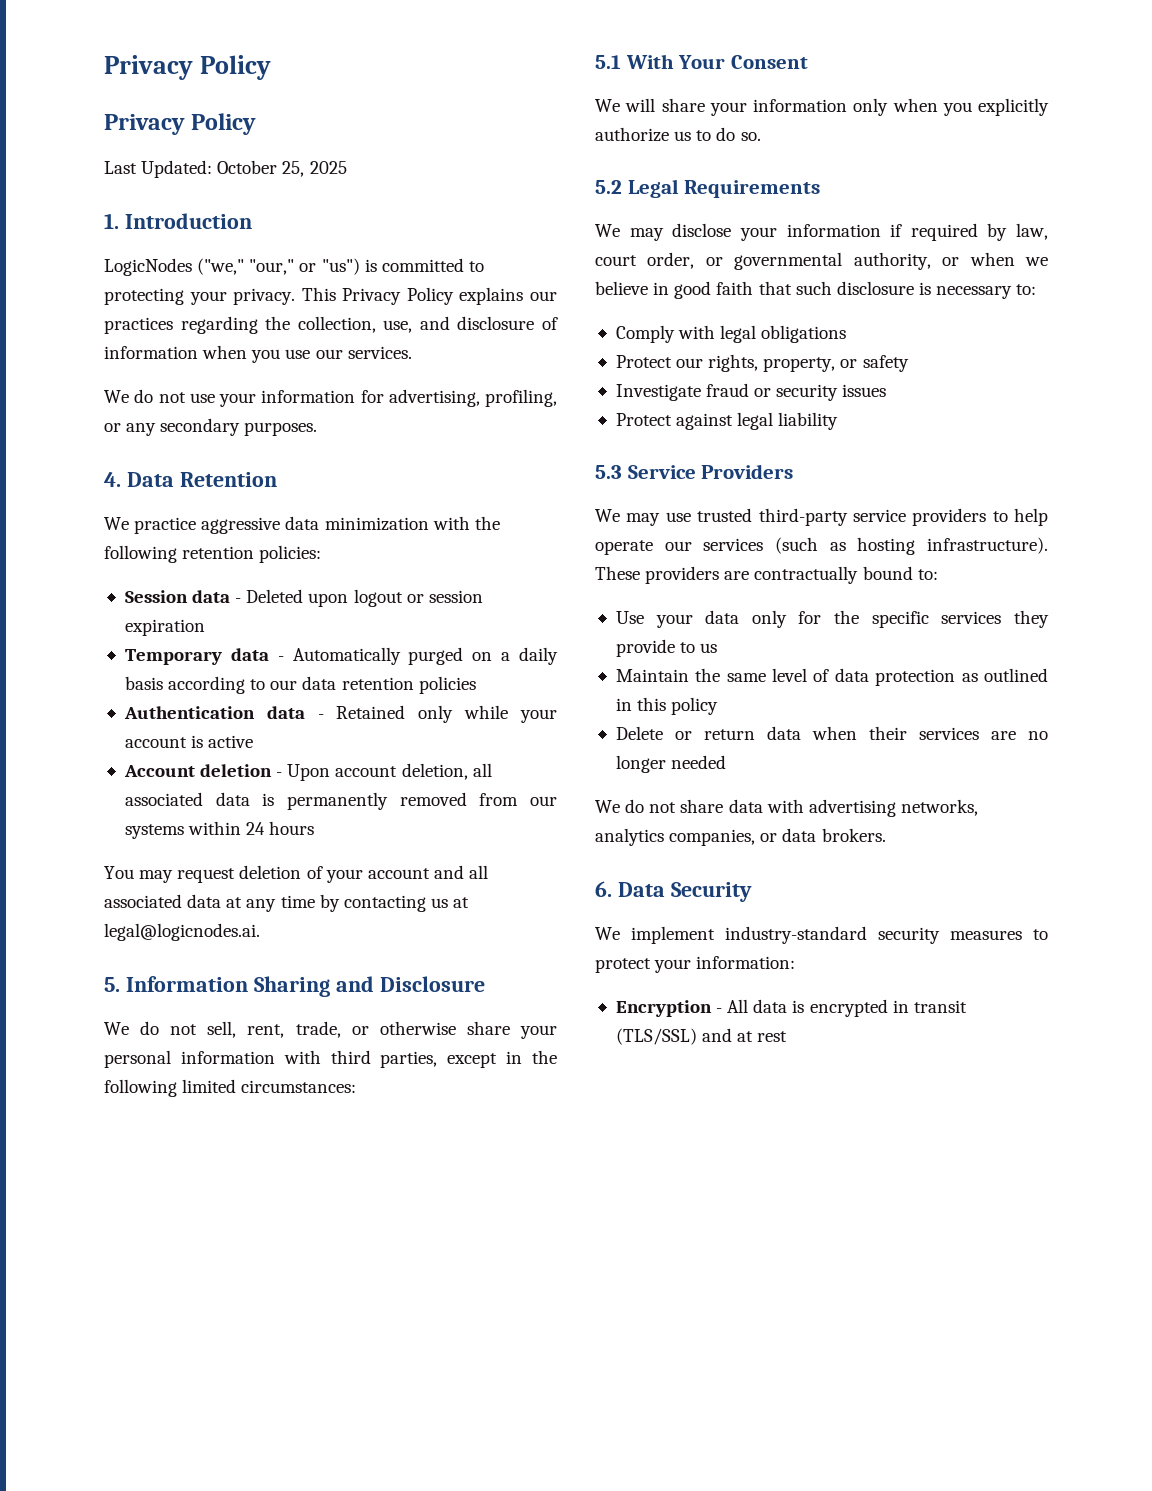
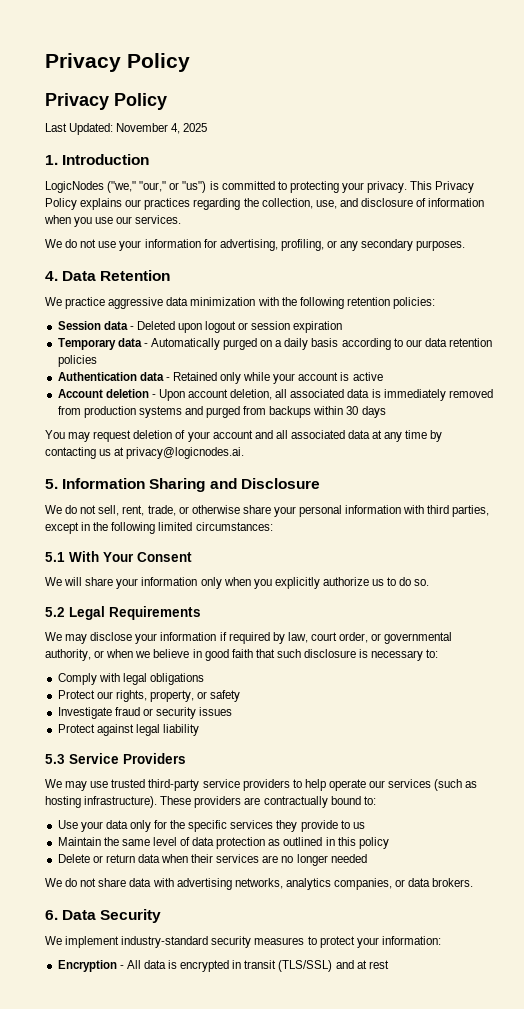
[217,160,305,177] October 25, -> [116,123,181,134] November 4,
[286,792,388,810] permanently -> [383,389,446,401] immediately
[530,796,557,806] [124,821,315,839] our systems within 24 hours -> [83,406,386,418] production systems and purged from backups within 30 days
[104,923,260,941] legal@logicnodes.ai. -> [126,447,245,459] privacy@logicnodes.ai.

